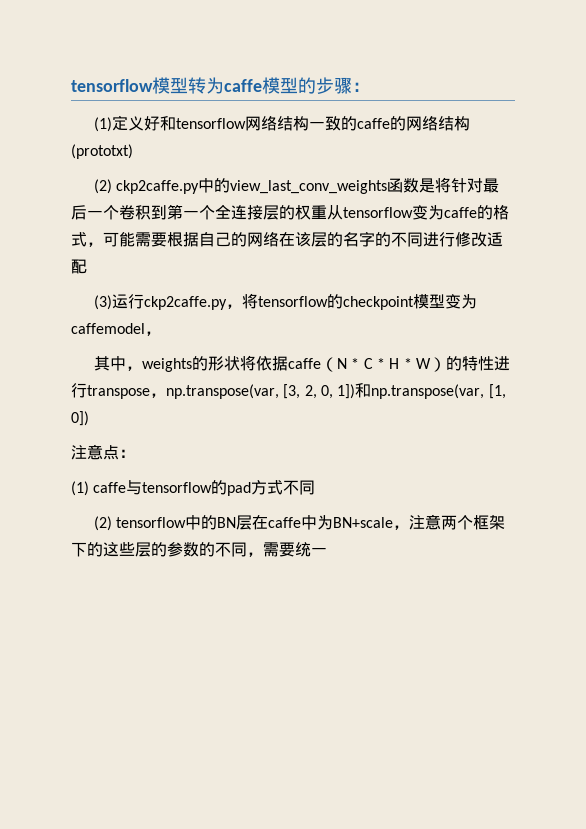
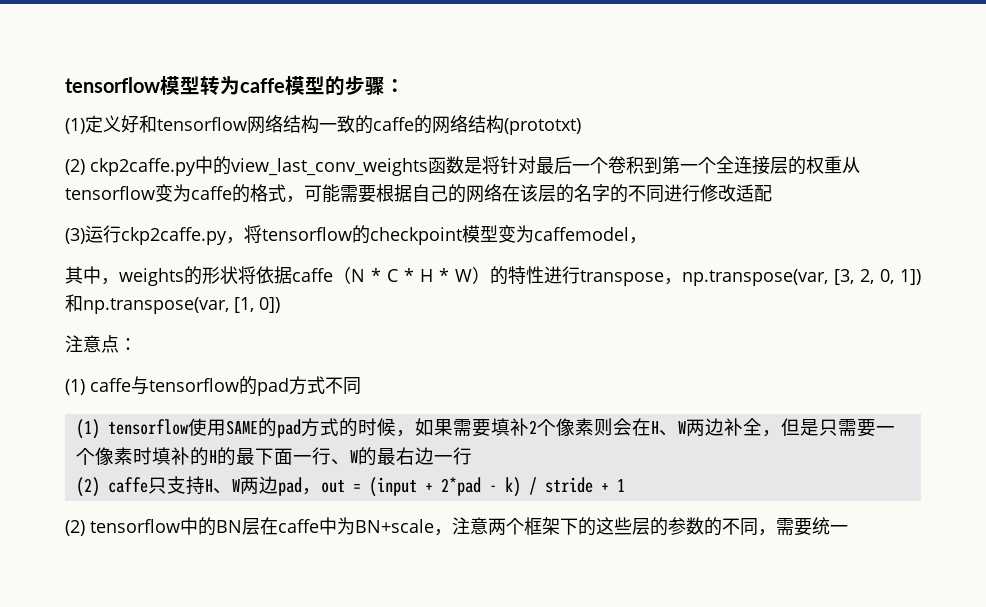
(316, 487) none -> [75,418,895,439] [75,447,472,466] [75,476,625,497] // (1) tensorflow使用SAME的pad方式的时候，如果需要填补2个像素则会在H、W两边补全，但是只需要一个像素时填补的H的最下面一行、W的最右边一行 // (2) caffe只支持H、W两边pad，out = (input + 2*pad - k) / stride + 1

